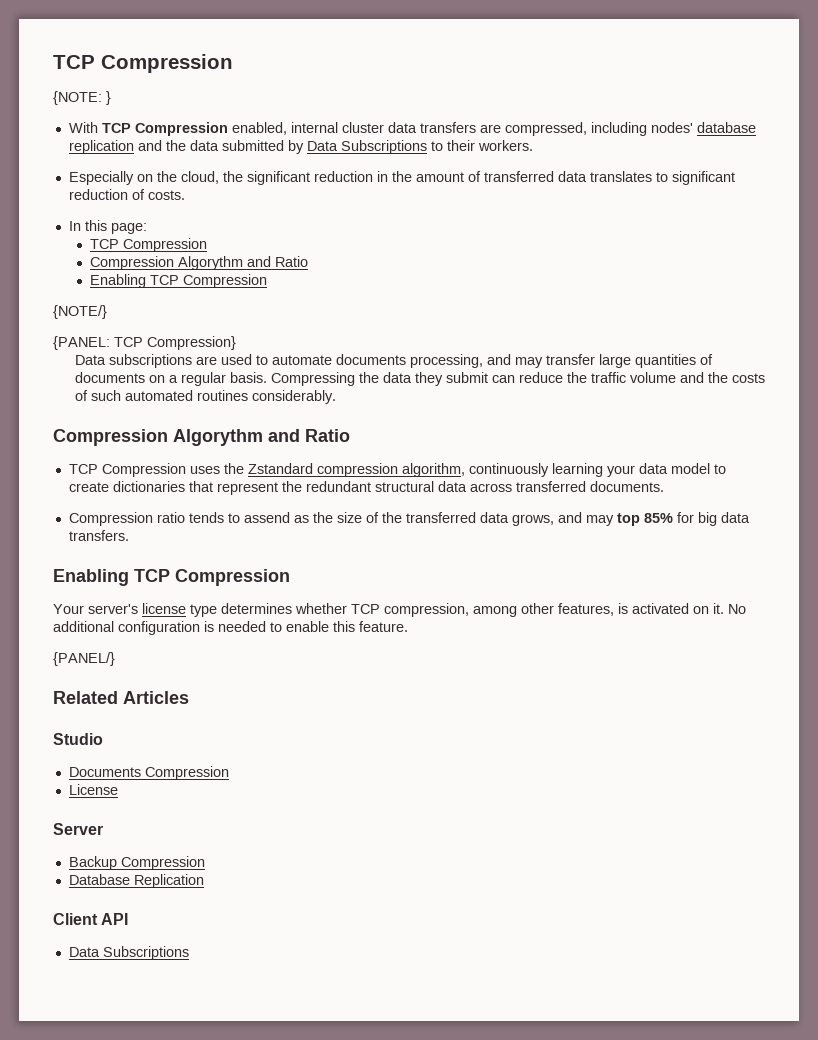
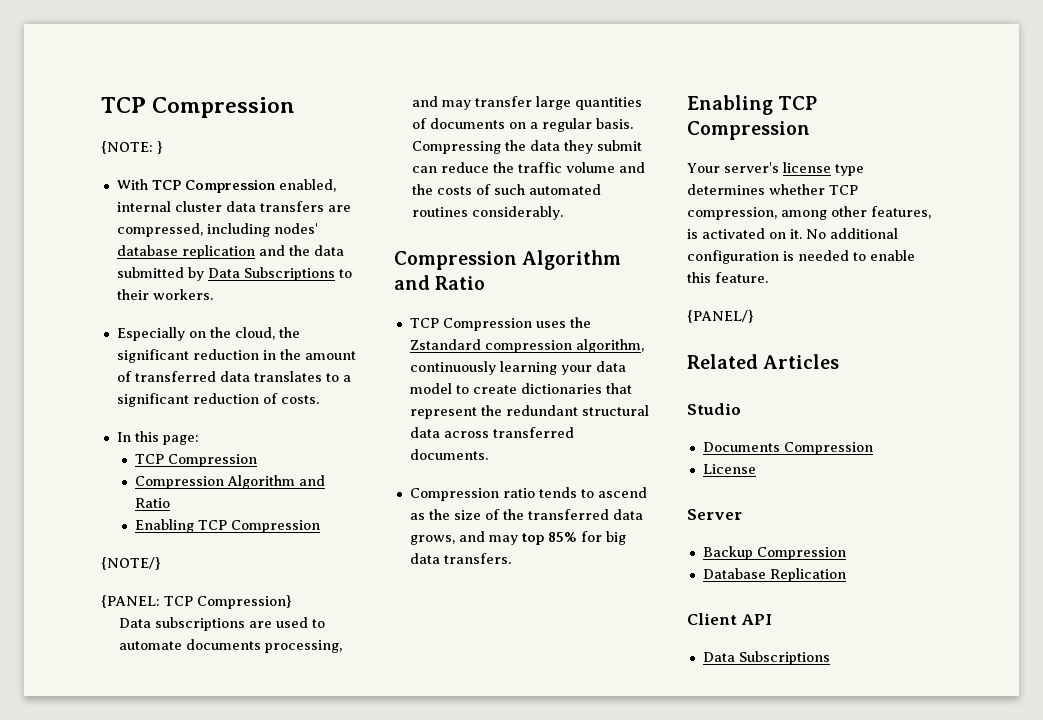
(668, 177) none -> [342,375,351,382] a
[178,256,244,270] Algorythm -> [227,475,296,489] Algorithm
[173,429,263,446] Algorythm -> [522,250,622,270] Algorithm
[243,512,290,523] assend -> [597,487,647,498] ascend

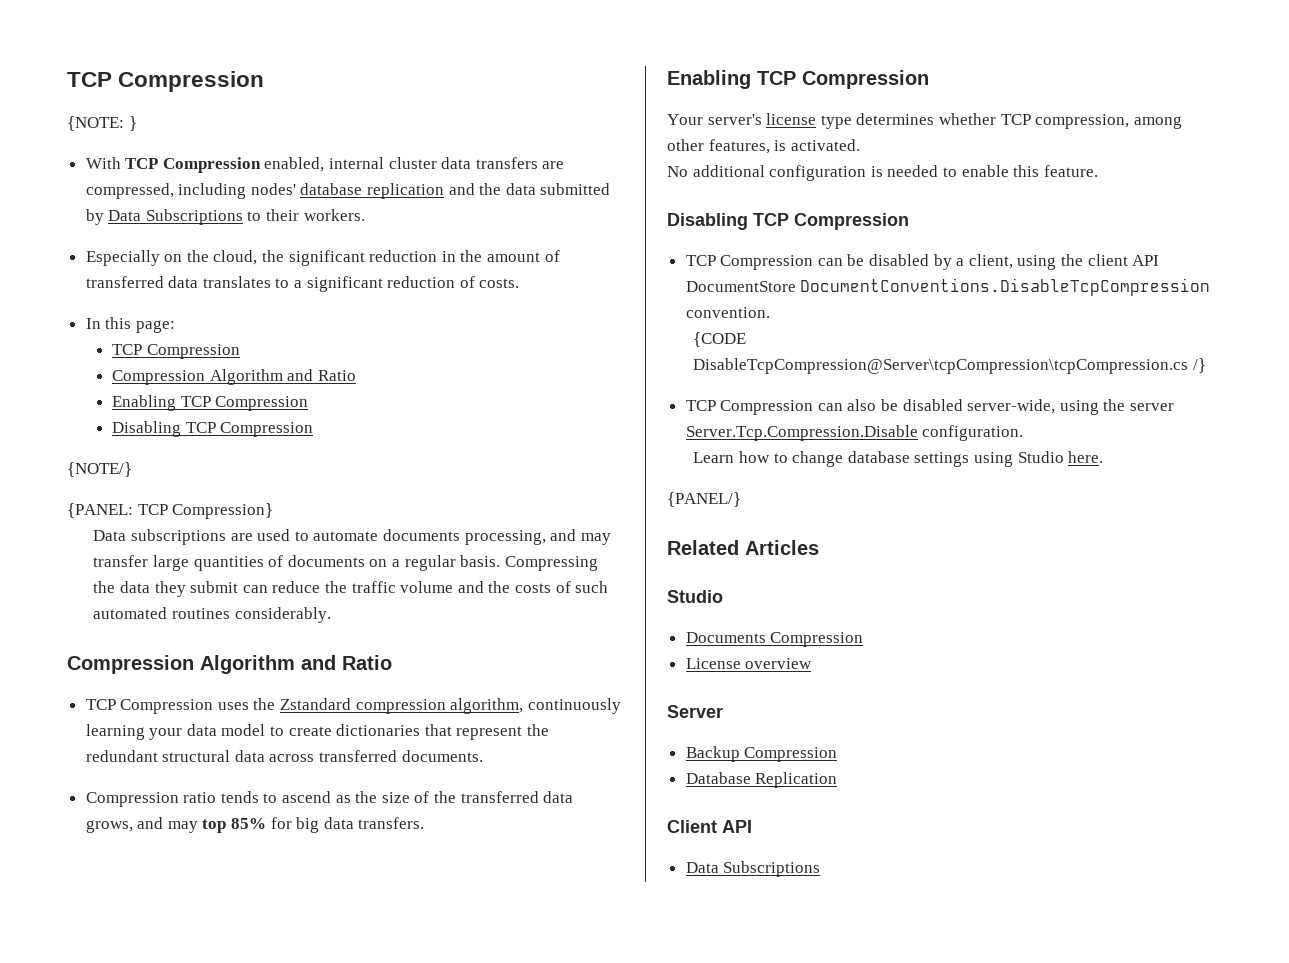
(321, 526) none -> [112,421,314,437] // Disabling TCP Compression
[702,228,802,239] activated on it. -> [790,139,860,151] activated. //
(768, 277) none -> [667,213,909,230] [685,254,1160,270] [685,278,1211,296] [685,307,770,318] [693,332,747,347] [693,358,1207,374] [685,399,1175,415] [685,425,1024,441] [693,451,1104,467] // Disabling TCP Compression // TCP Compression can be disabled by a client, using the client API DocumentStore DocumentConventions.DisableTcpCompression convention. // {CODE DisableTcpCompression@Server\tcpCompression\tcpCompression.cs /} // TCP Compression can also be disabled server-wide, using the server Server.Tcp.Compression.Disable configuration. // Learn how to change database settings using Studio here.
(756, 469) none -> [745,658,813,669] overview

